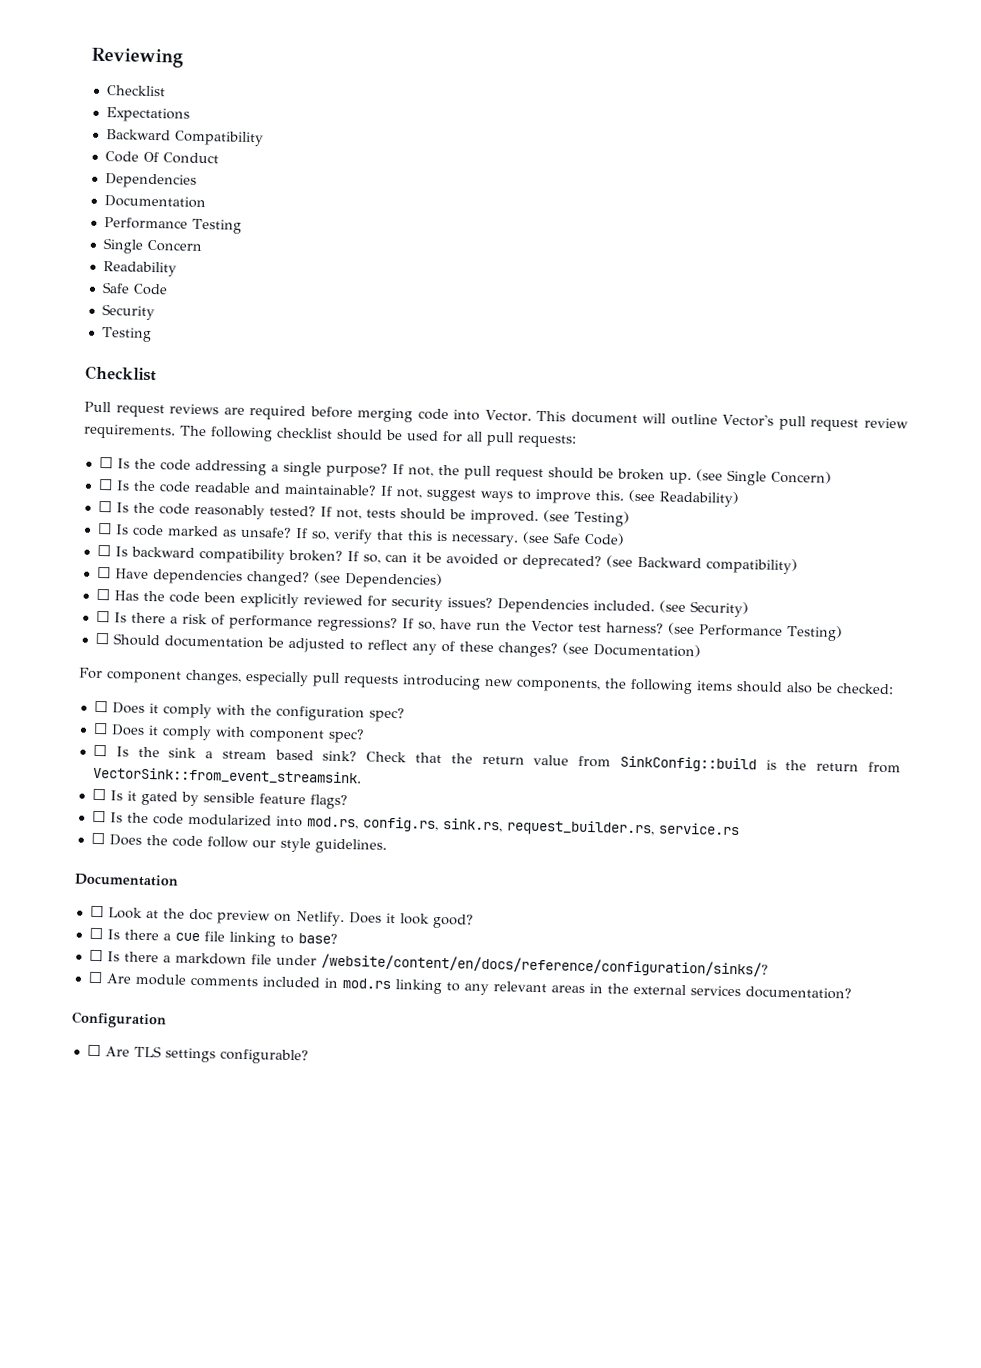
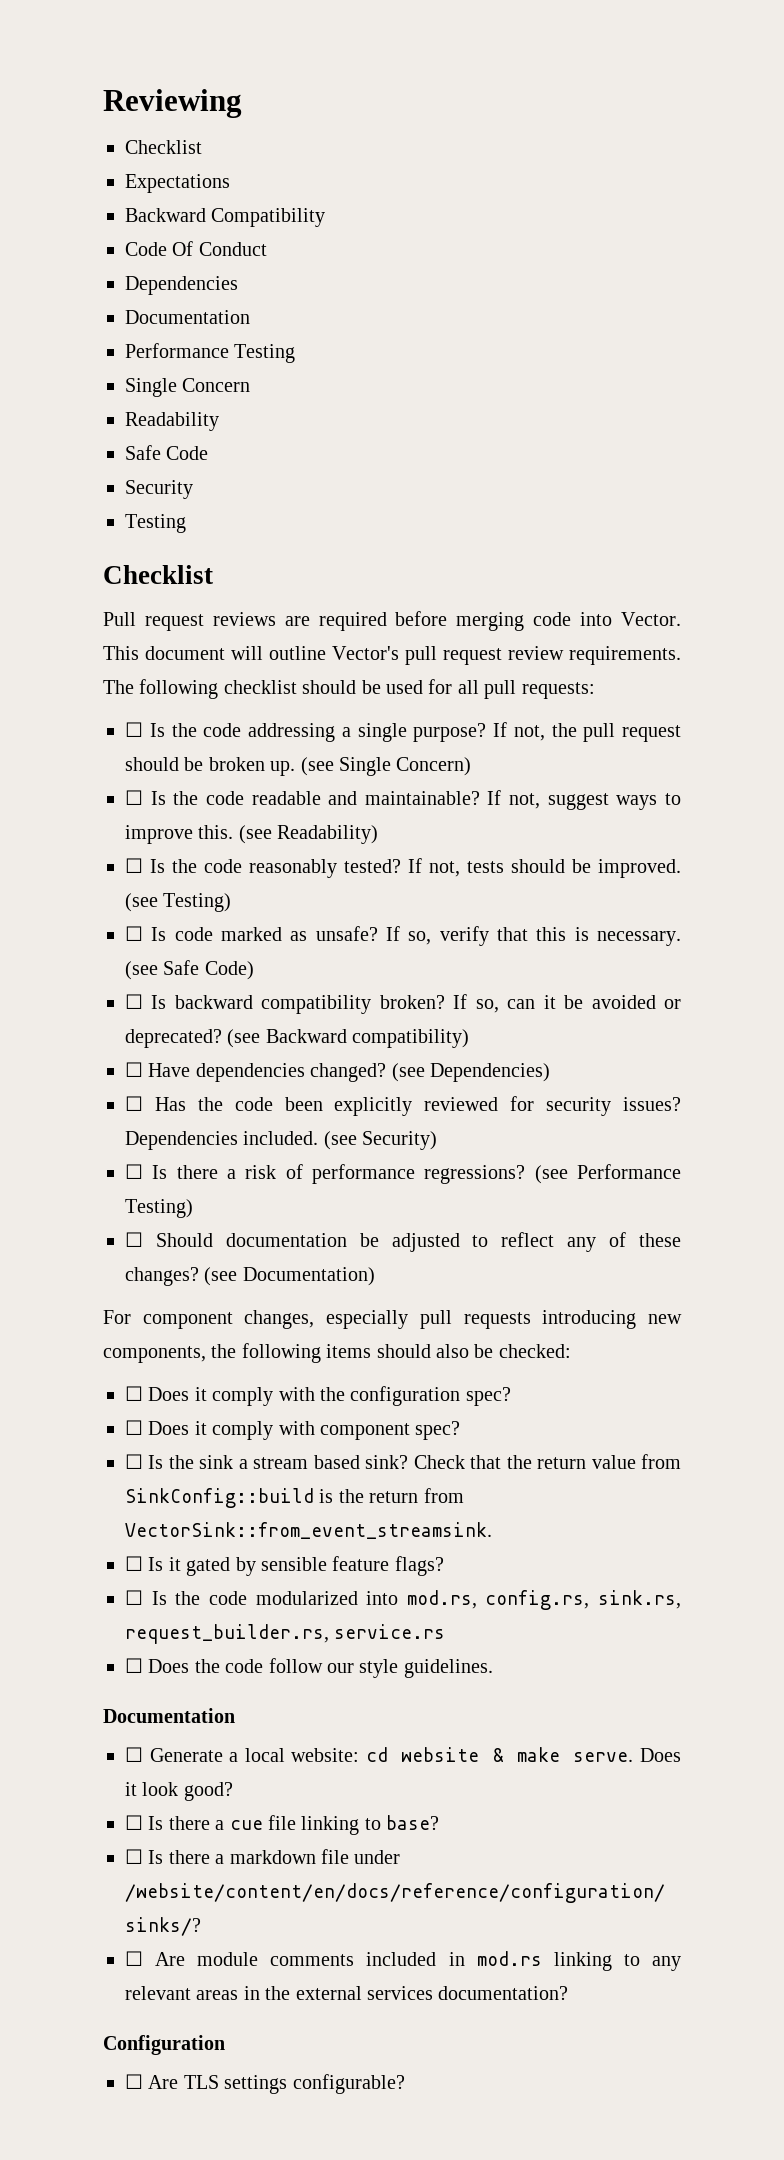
[401,618,664,634] If so, have run the Vector test harness? -> (526, 1174) none
[107,907,345,927] Look at the doc preview on Netlify. -> [149,1747,634,1762] Generate a local website: cd website & make serve.

